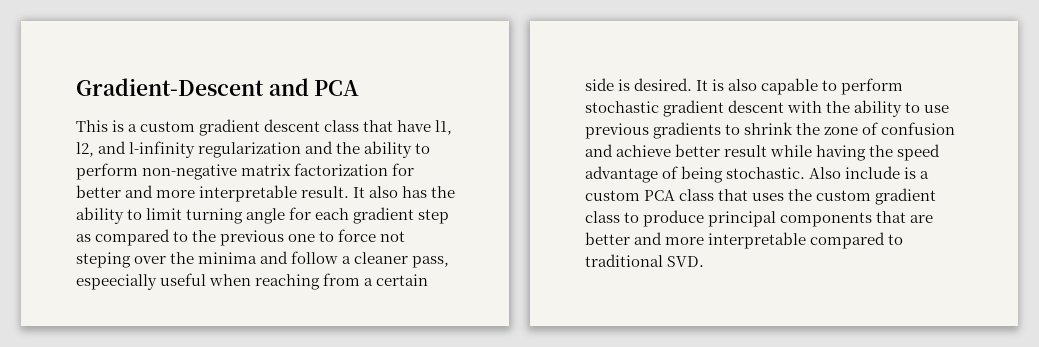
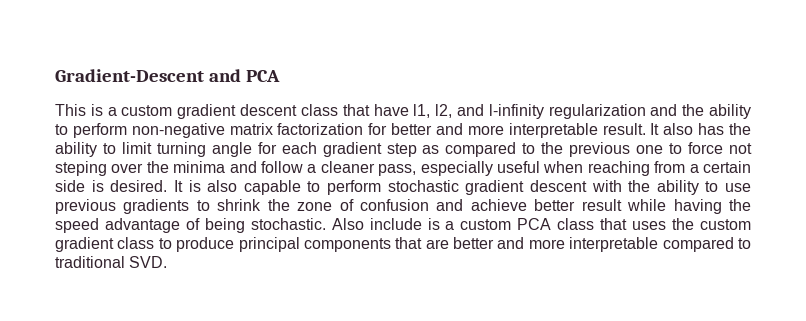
[76,274,157,290] espeecially -> [420,161,493,176] especially

